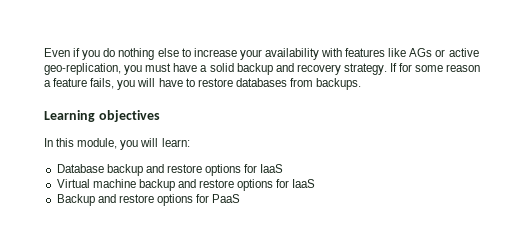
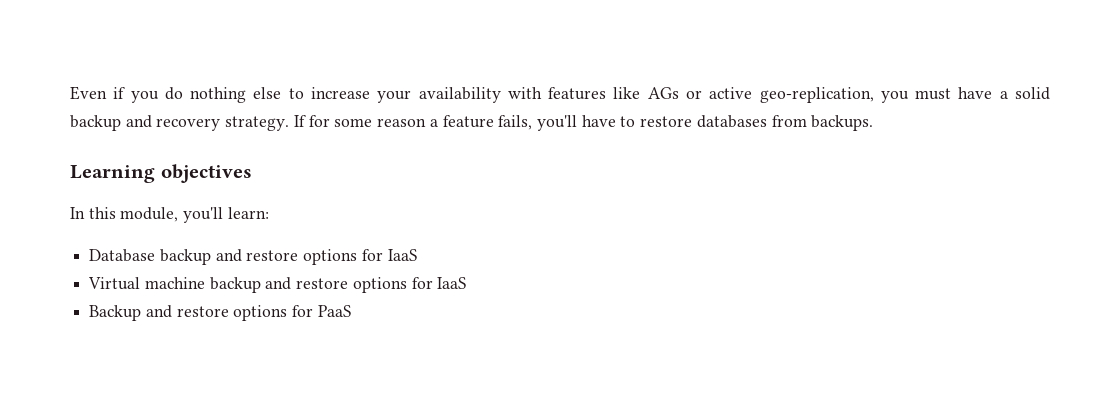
[117,78,156,90] you will -> [536,115,577,131] you'll
[120,138,159,150] you will -> [183,207,224,223] you'll

